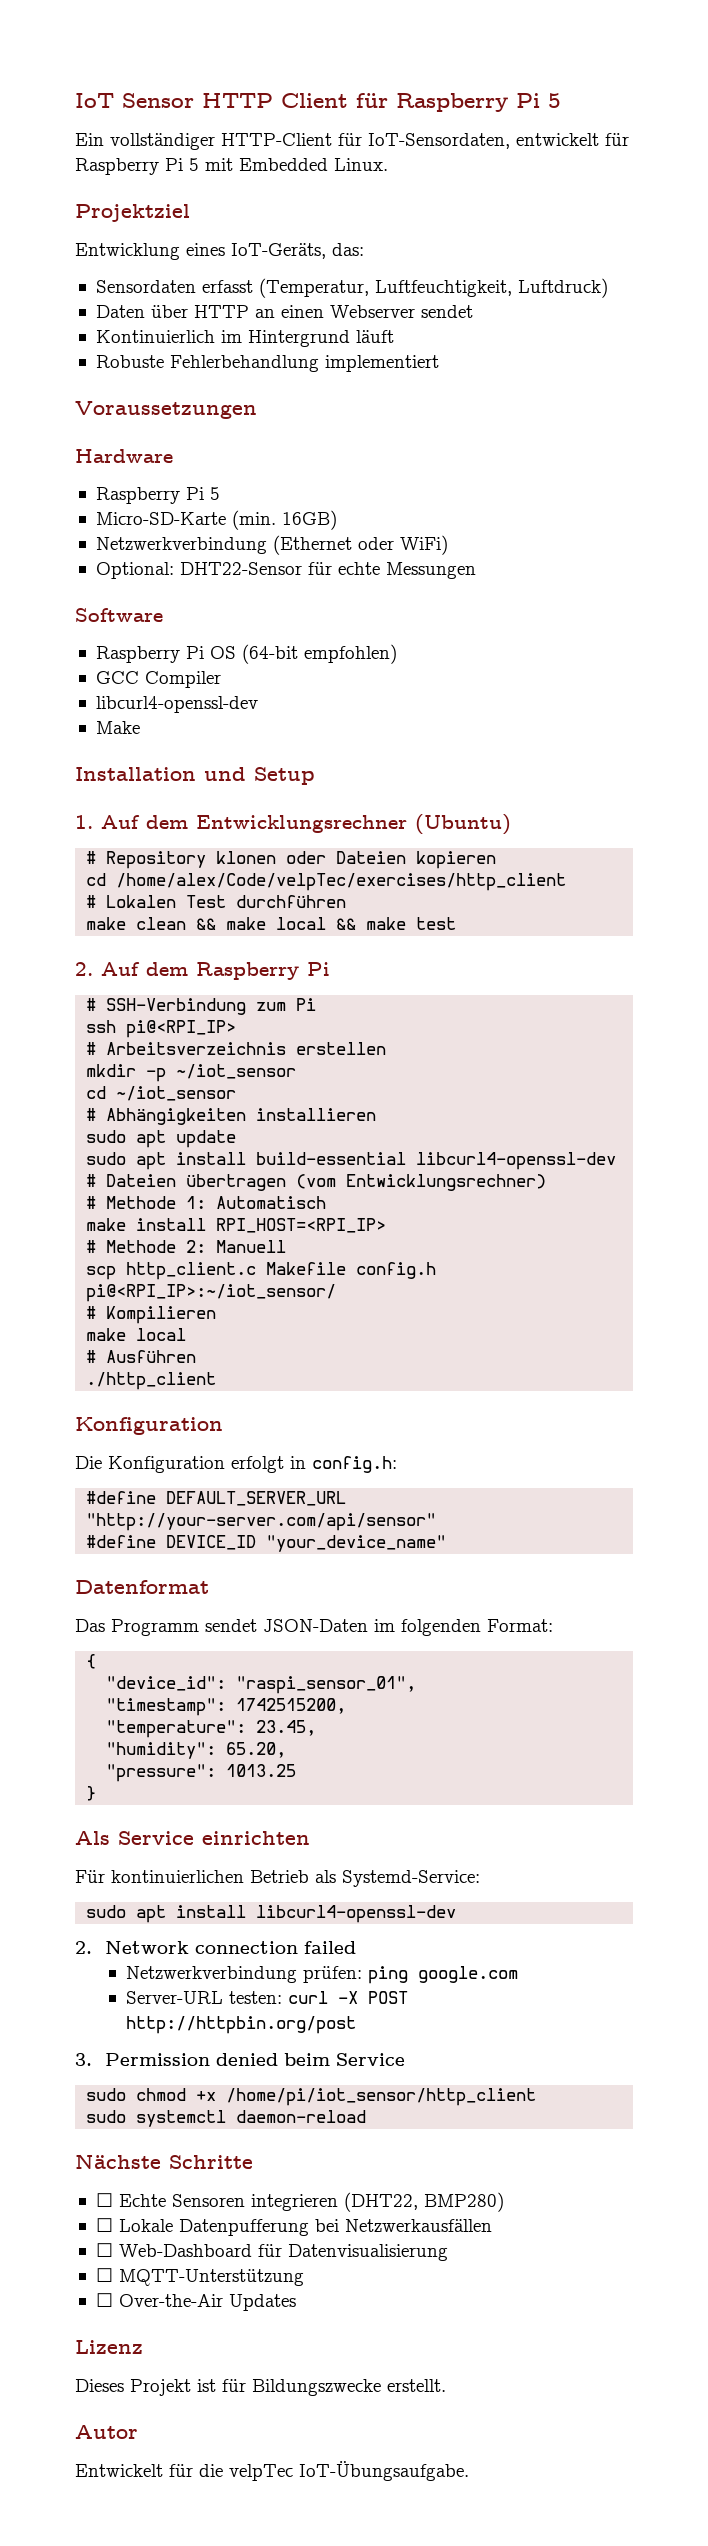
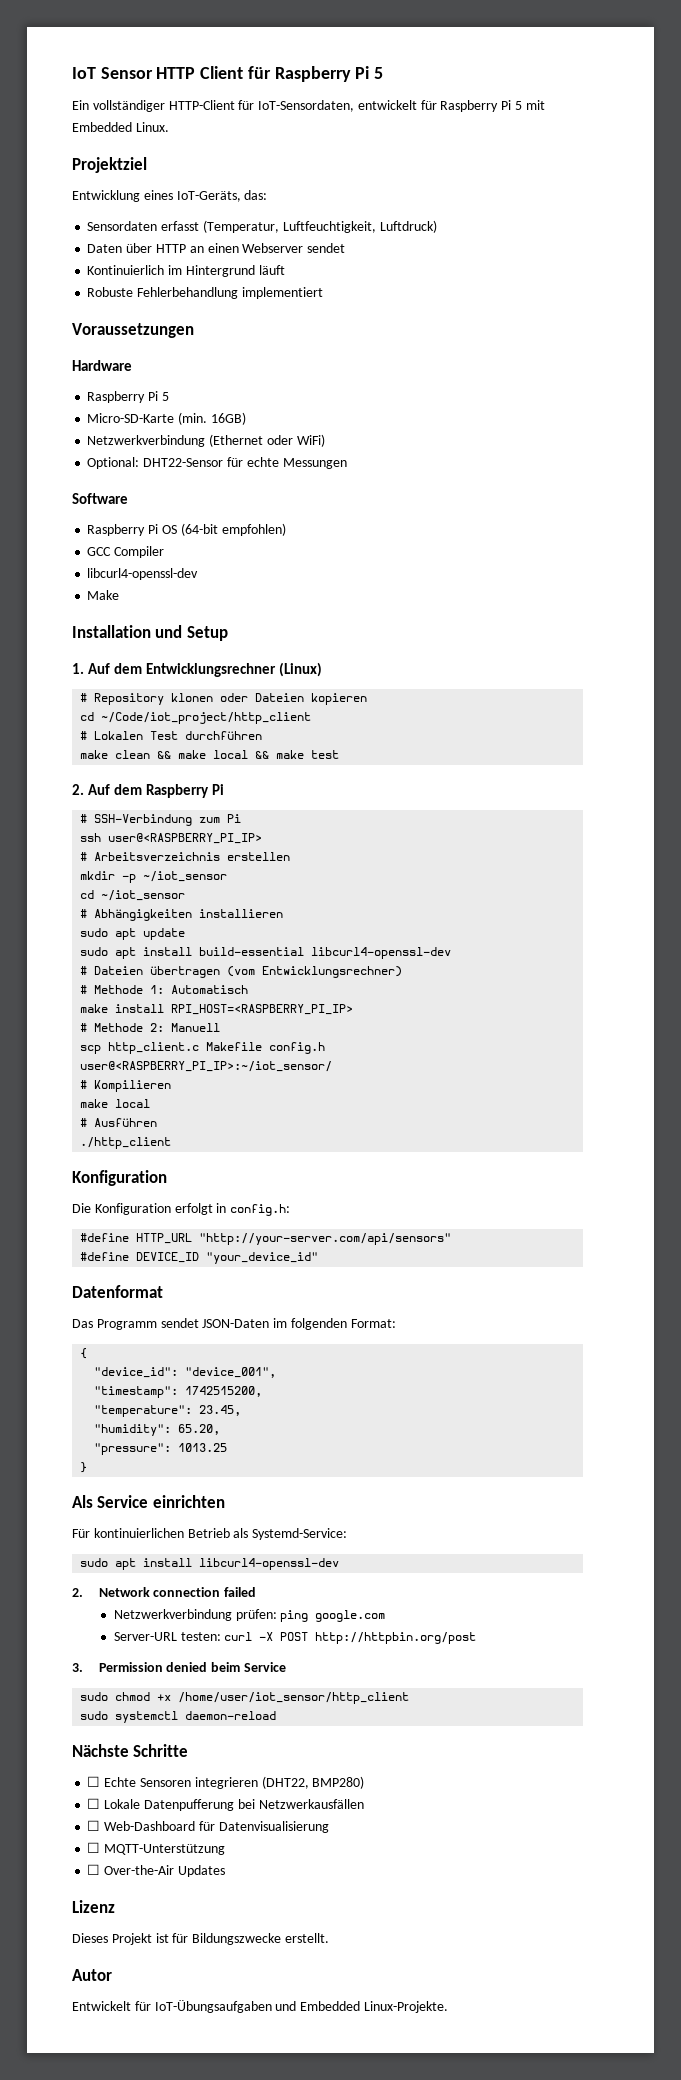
[415,814,511,835] (Ubuntu) -> [279,662,323,677] (Linux)
[116,873,567,891] /home/alex/Code/velpTec/exercises/http_client -> [101,712,312,724] ~/Code/iot_project/http_client
[126,1020,237,1038] pi@<RPI_IP> -> [108,833,263,844] user@<RASPBERRY_PI_IP>
[216,1218,387,1233] RPI_HOST=<RPI_IP> -> [171,1004,354,1015] RPI_HOST=<RASPBERRY_PI_IP>
[86,1284,337,1302] pi@<RPI_IP>:~/iot_sensor/ -> [80,1061,333,1072] user@<RASPBERRY_PI_IP>:~/iot_sensor/
[166,1491,347,1506] [86,1513,437,1531] DEFAULT_SERVER_URL "http://your-server.com/api/sensor" -> [136,1233,452,1245] HTTP_URL "http://your-server.com/api/sensors"
[266,1535,447,1552] "your_device_name" -> [206,1252,319,1264] "your_device_id"
[236,1676,417,1694] "raspi_sensor_01", -> [185,1367,277,1378] "device_001",
[226,2088,537,2106] /home/pi/iot_sensor/http_client -> [178,1692,410,1704] /home/user/iot_sensor/http_client
[199,2461,469,2481] die velpTec IoT-Übungsaufgabe. -> [154,2000,448,2013] IoT-Übungsaufgaben und Embedded Linux-Projekte.

